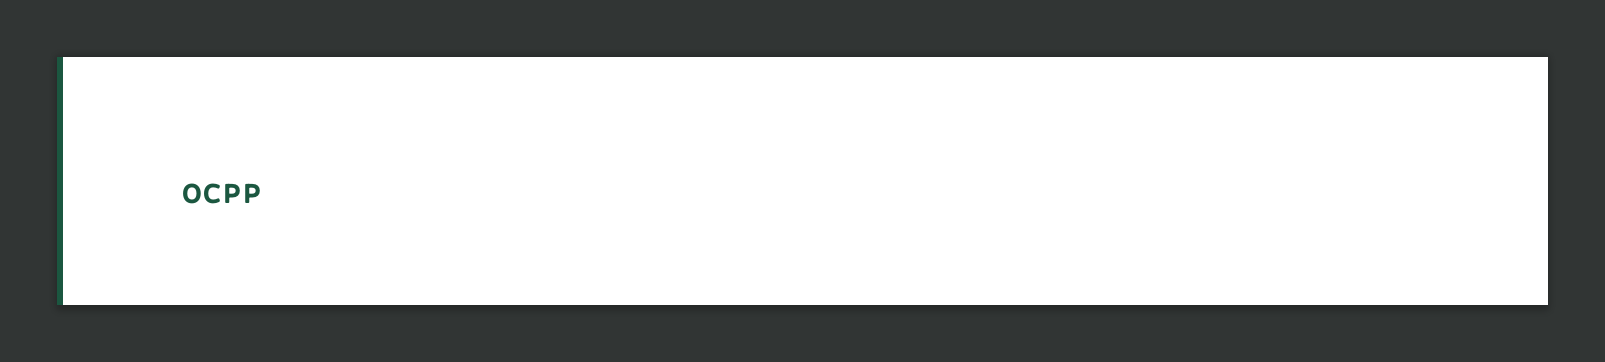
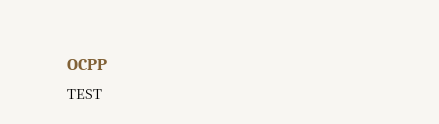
(262, 193) none -> [67,89,102,99] // TEST

